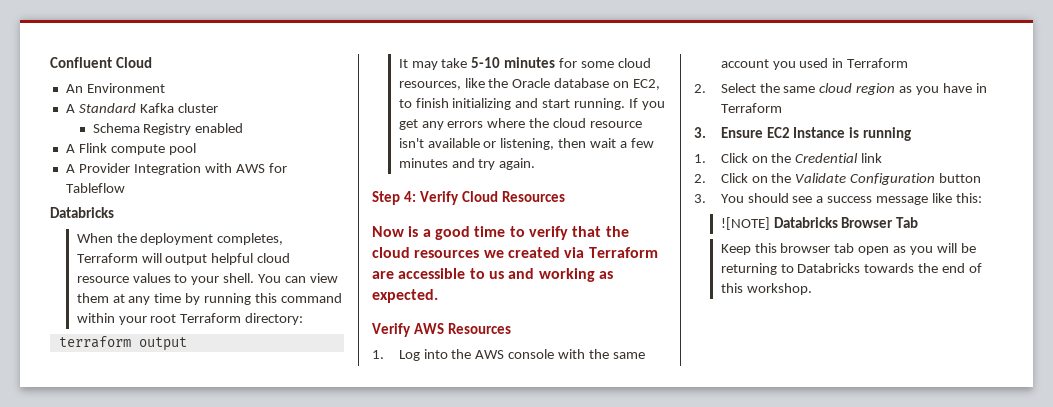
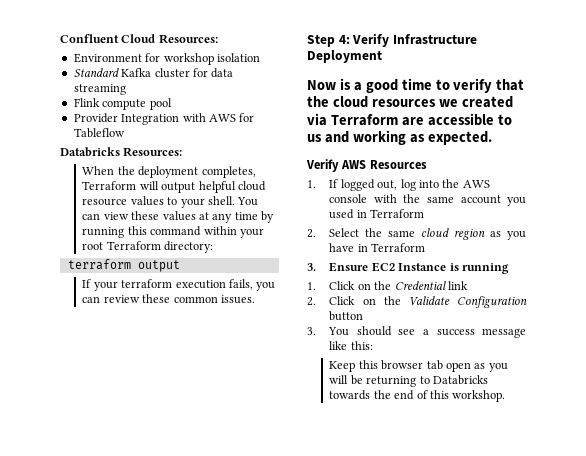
[65,84,83,93] // An -> [158,34,218,44] Resources: //
[65,104,75,113] // A -> [145,53,260,65] for workshop isolation //
[92,123,244,135] [65,144,75,153] // Schema Registry enabled // A -> [192,68,234,78] [73,84,126,95] for data streaming //
[65,164,75,173] A -> (172, 104) none
(114, 212) none -> [123,147,183,157] Resources:
[76,293,109,303] them -> [131,211,196,221] these values
[398,57,652,70] [398,78,661,90] [398,98,666,110] [398,118,643,130] [398,138,655,150] [398,158,536,170] It may take 5-10 minutes for some cloud resources, like the Oracle database on EC2, to finish initializing and start running. If you get any errors where the cloud resource isn't available or listening, then wait a few minutes and try again. -> [82,279,276,291] [82,294,255,304] If your terraform execution fails, you can review these common issues.
[462,191,566,202] Cloud Resources -> [392,34,477,45] [307,50,382,63] Infrastructure Deployment
[398,350,420,361] Log -> [329,179,416,191] If logged out, log
[720,217,919,230] // ![NOTE] Databricks Browser Tab -> (373, 345) none

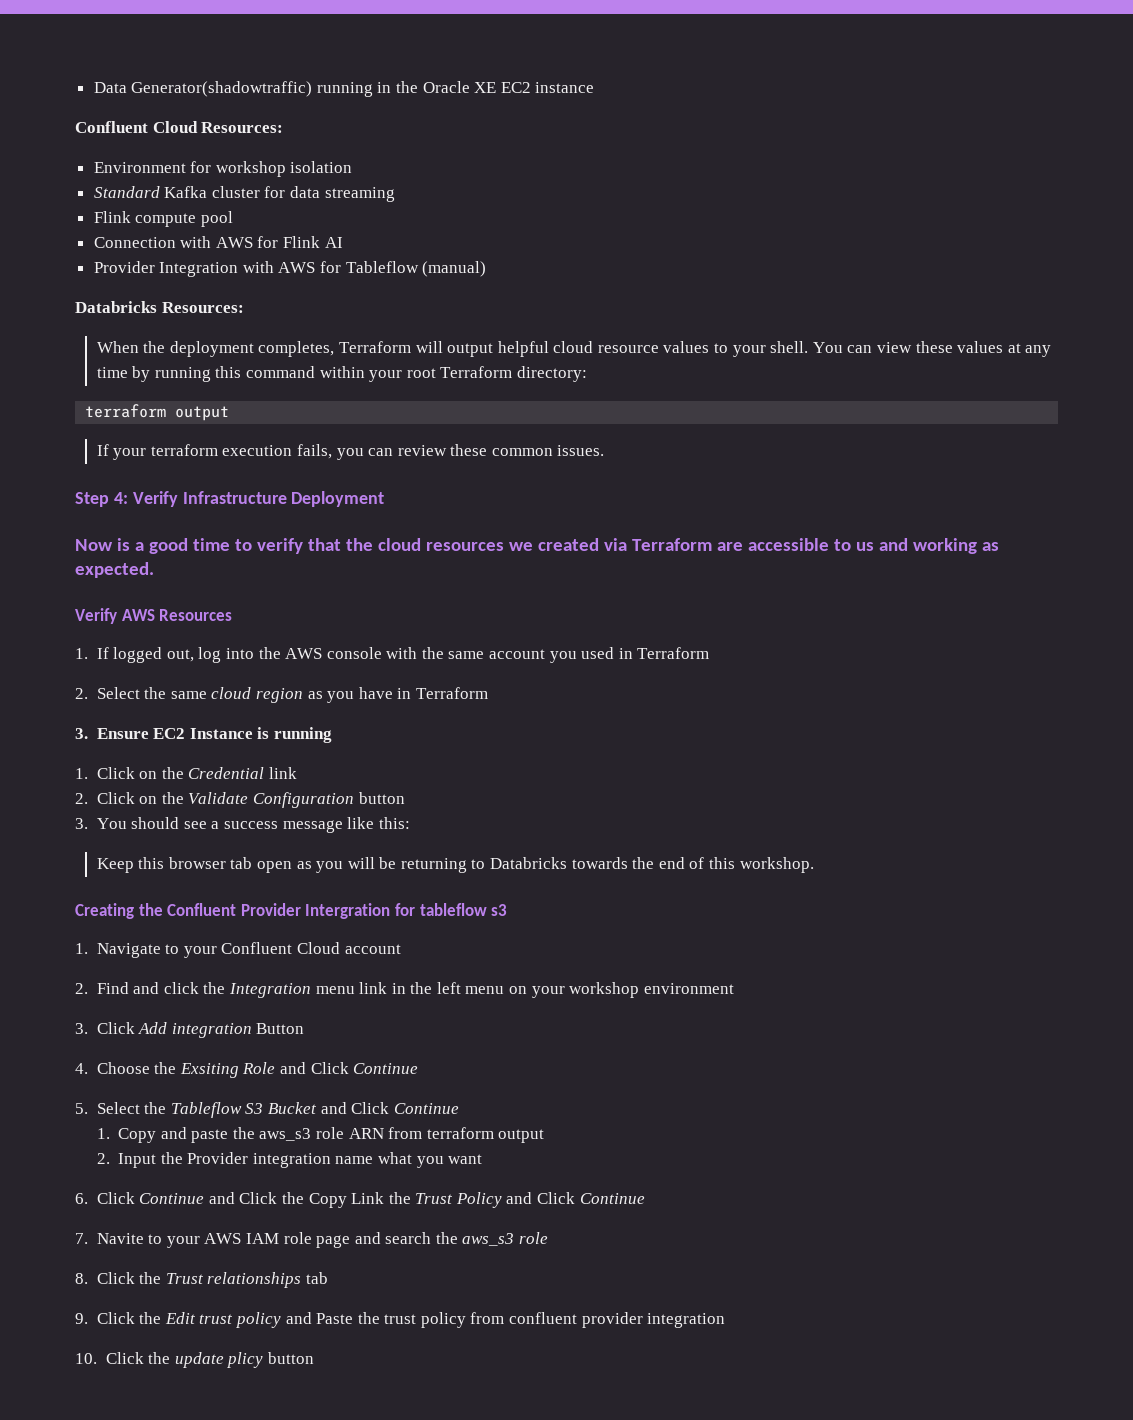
(60, 38) none -> [93,81,595,97] Data Generator(shadowtraffic) running in the Oracle XE EC2 instance //
(172, 104) none -> [93,236,343,248] // Connection with AWS for Flink AI
(125, 133) none -> [422,261,487,277] (manual)
(506, 396) none -> [75,903,508,919] [75,942,401,958] [75,982,734,998] [75,1022,305,1038] [75,1062,419,1078] [75,1102,459,1118] [96,1127,545,1143] [96,1152,483,1168] [75,1192,645,1208] [75,1232,549,1248] [75,1272,328,1288] [75,1312,726,1328] [75,1352,314,1368] // Creating the Confluent Provider Intergration for tableflow s3 // 1. Navigate to your Confluent Cloud account // 2. Find and click the Integration menu link in the left menu on your workshop environment // 3. Click Add integration Button // 4. Choose the Exsiting Role and Click Continue // 5. Select the Tableflow S3 Bucket and Click Continue // 1. Copy and paste the aws_s3 role ARN from terraform output // 2. Input the Provider integration name what you want // 6. Click Continue and Click the Copy Link the Trust Policy and Click Continue // 7. Navite to your AWS IAM role page and search the aws_s3 role // 8. Click the Trust relationships tab // 9. Click the Edit trust policy and Paste the trust policy from confluent provider integration // 10. Click the update plicy button

